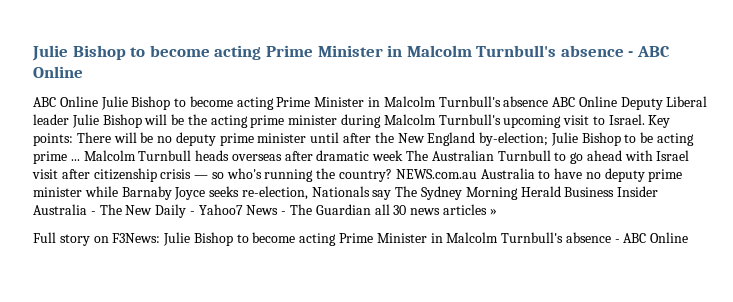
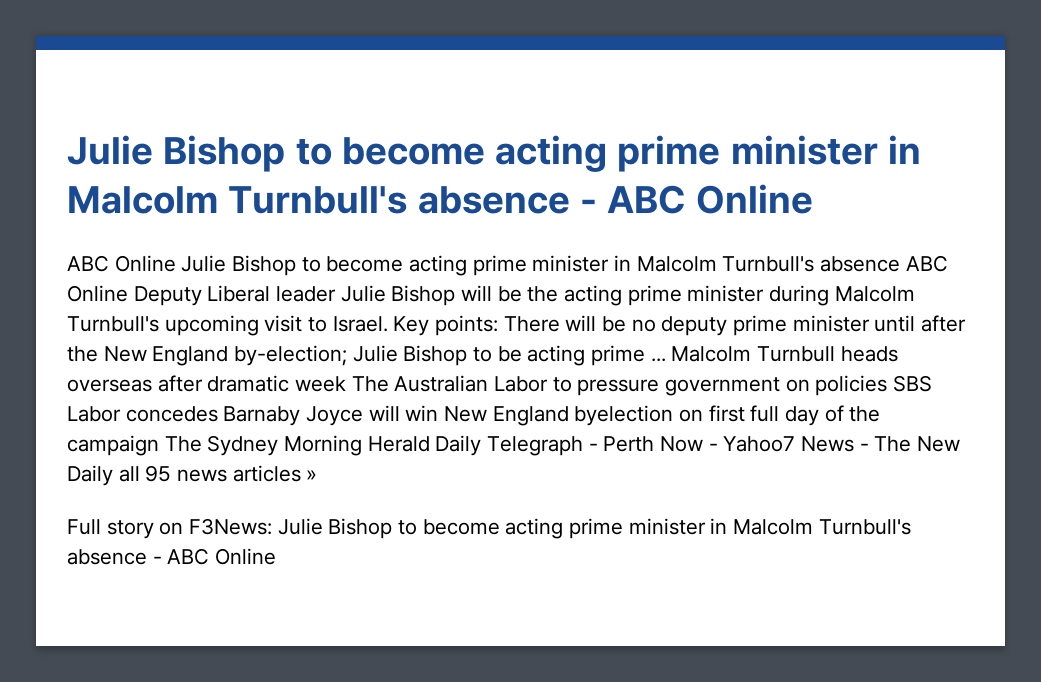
[32,45,383,61] Julie Bishop to become acting Prime Minister -> [67,135,878,172] Julie Bishop to become acting prime minister
[276,97,365,107] Prime Minister -> [472,255,610,276] prime minister
[497,150,690,164] [32,168,683,182] [33,186,659,200] [33,204,187,218] Turnbull to go ahead with Israel visit after citizenship crisis — so who's running the country? NEWS.com.au Australia to have no deputy prime minister while Barnaby Joyce seeks re-election, Nationals say The Sydney Morning Herald Business Insider Australia - The New Daily -> [494,375,933,396] [67,405,881,426] [67,435,704,456] Labor to pressure government on policies SBS Labor concedes Barnaby Joyce will win New England byelection on first full day of the campaign The Sydney Morning Herald Daily Telegraph - Perth Now
[315,204,407,215] Guardian all 30 -> [917,436,961,452] [67,465,172,486] New Daily all 95
[339,233,427,243] Prime Minister -> [569,518,706,539] prime minister

